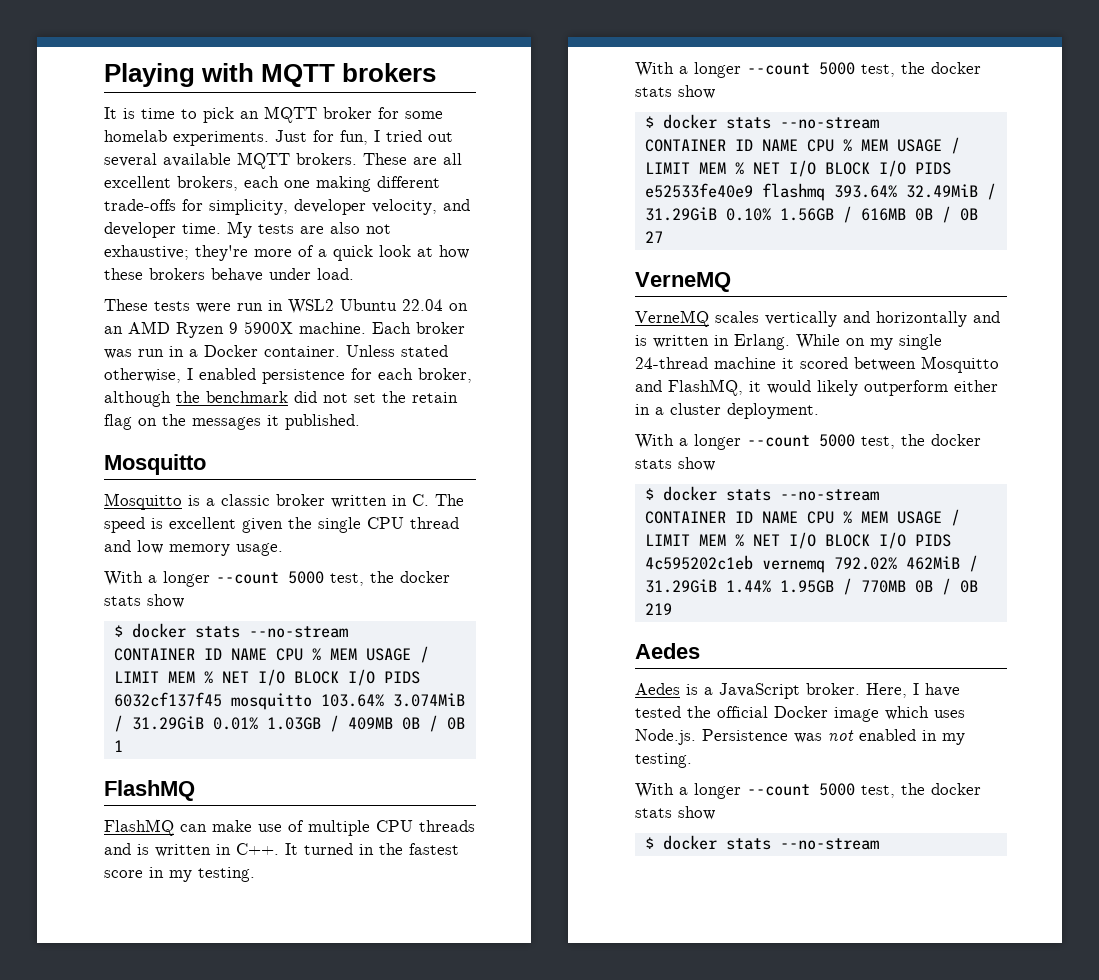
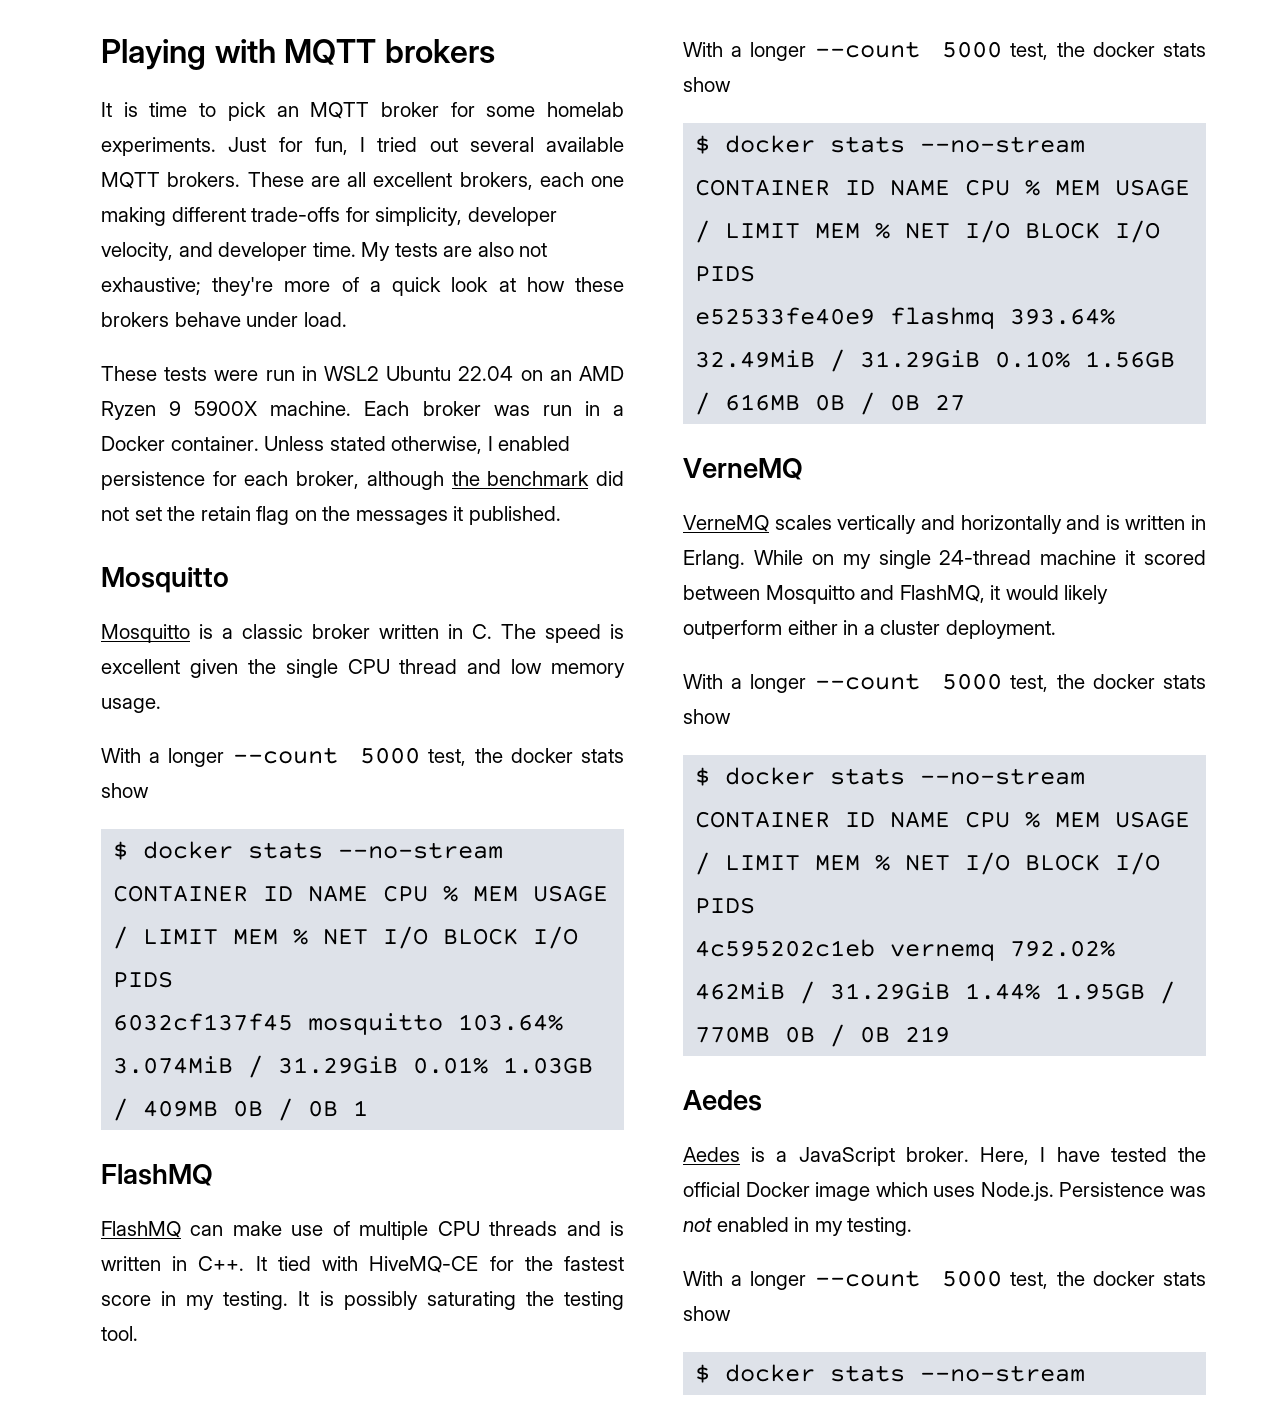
[304,843,374,855] turned in -> [277,1256,514,1273] tied with HiveMQ-CE for
(255, 874) none -> [298,1291,624,1310] [101,1326,138,1341] It is possibly saturating the testing tool.

